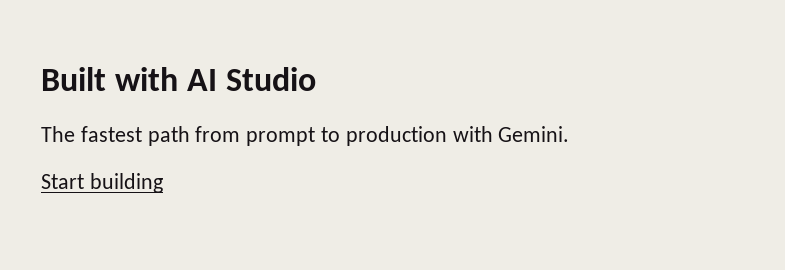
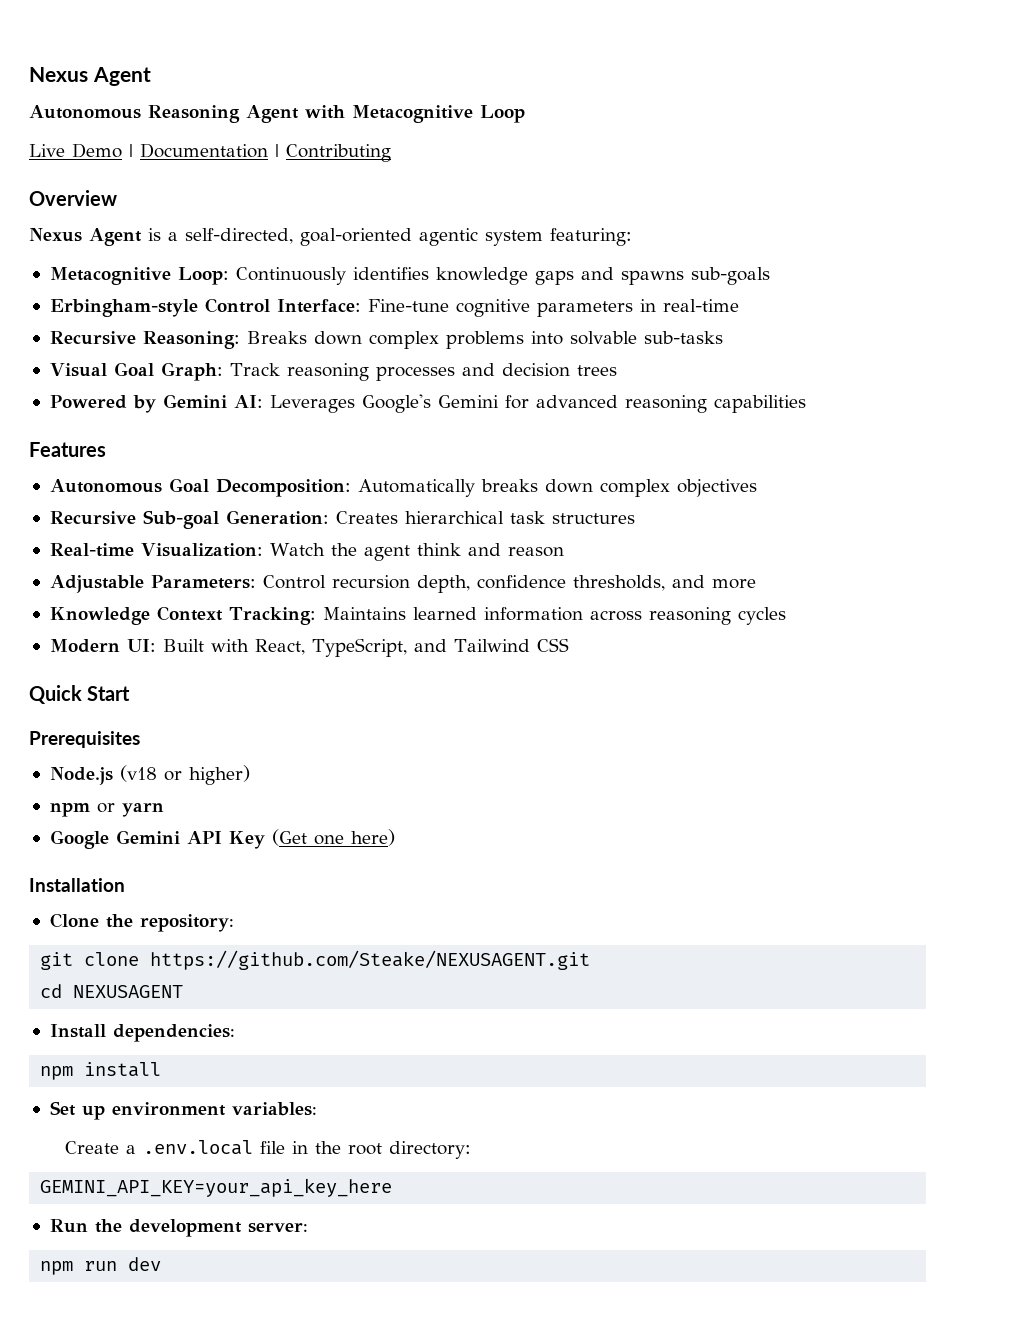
[41,67,317,91] [41,126,570,146] [41,173,163,193] Built with AI Studio // The fastest path from prompt to production with Gemini. // Start building -> [29,67,151,86] [29,105,525,123] [29,143,391,162] [29,190,117,206] [29,228,632,246] [49,267,770,285] [49,298,739,317] [49,331,723,349] [49,362,617,381] [49,394,806,413] [29,442,106,457] [49,478,757,497] [49,510,635,529] [49,543,564,561] [49,575,756,593] [49,606,786,625] [49,638,569,657] [29,685,131,704] [29,731,140,748] [49,765,250,785] [49,802,164,817] [49,829,395,849] [29,878,125,892] [49,913,234,932] [40,950,591,970] [40,984,184,998] [49,1024,235,1042] [40,1062,162,1080] [49,1101,317,1120] [65,1140,472,1159] [40,1178,393,1197] [49,1219,308,1237] [40,1257,162,1275] Nexus Agent // Autonomous Reasoning Agent with Metacognitive Loop // Live Demo | Documentation | Contributing // Overview // Nexus Agent is a self-directed, goal-oriented agentic system featuring: // Metacognitive Loop: Continuously identifies knowledge gaps and spawns sub-goals // Erbingham-style Control Interface: Fine-tune cognitive parameters in real-time // Recursive Reasoning: Breaks down complex problems into solvable sub-tasks // Visual Goal Graph: Track reasoning processes and decision trees // Powered by Gemini AI: Leverages Google's Gemini for advanced reasoning capabilities // Features // Autonomous Goal Decomposition: Automatically breaks down complex objectives // Recursive Sub-goal Generation: Creates hierarchical task structures // Real-time Visualization: Watch the agent think and reason // Adjustable Parameters: Control recursion depth, confidence thresholds, and more // Knowledge Context Tracking: Maintains learned information across reasoning cycles // Modern UI: Built with React, TypeScript, and Tailwind CSS // Quick Start // Prerequisites // Node.js (v18 or higher) // npm or yarn // Google Gemini API Key (Get one here) // Installation // Clone the repository: // git clone https://github.com/Steake/NEXUSAGENT.git // cd NEXUSAGENT // Install dependencies: // npm install // Set up environment variables: // Create a .env.local file in the root directory: // GEMINI_API_KEY=your_api_key_here // Run the development server: // npm run dev

